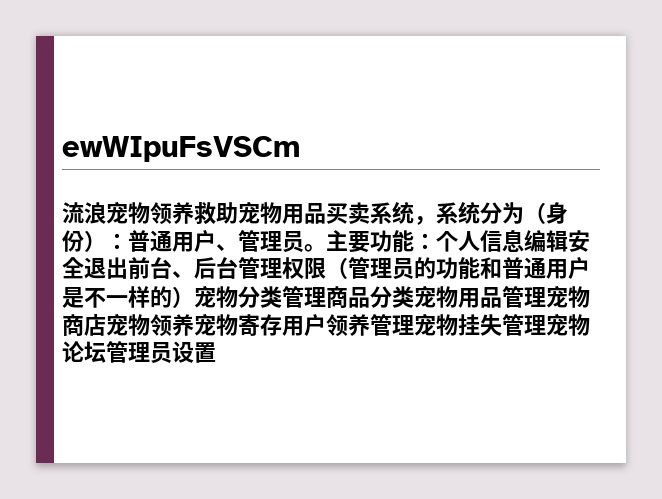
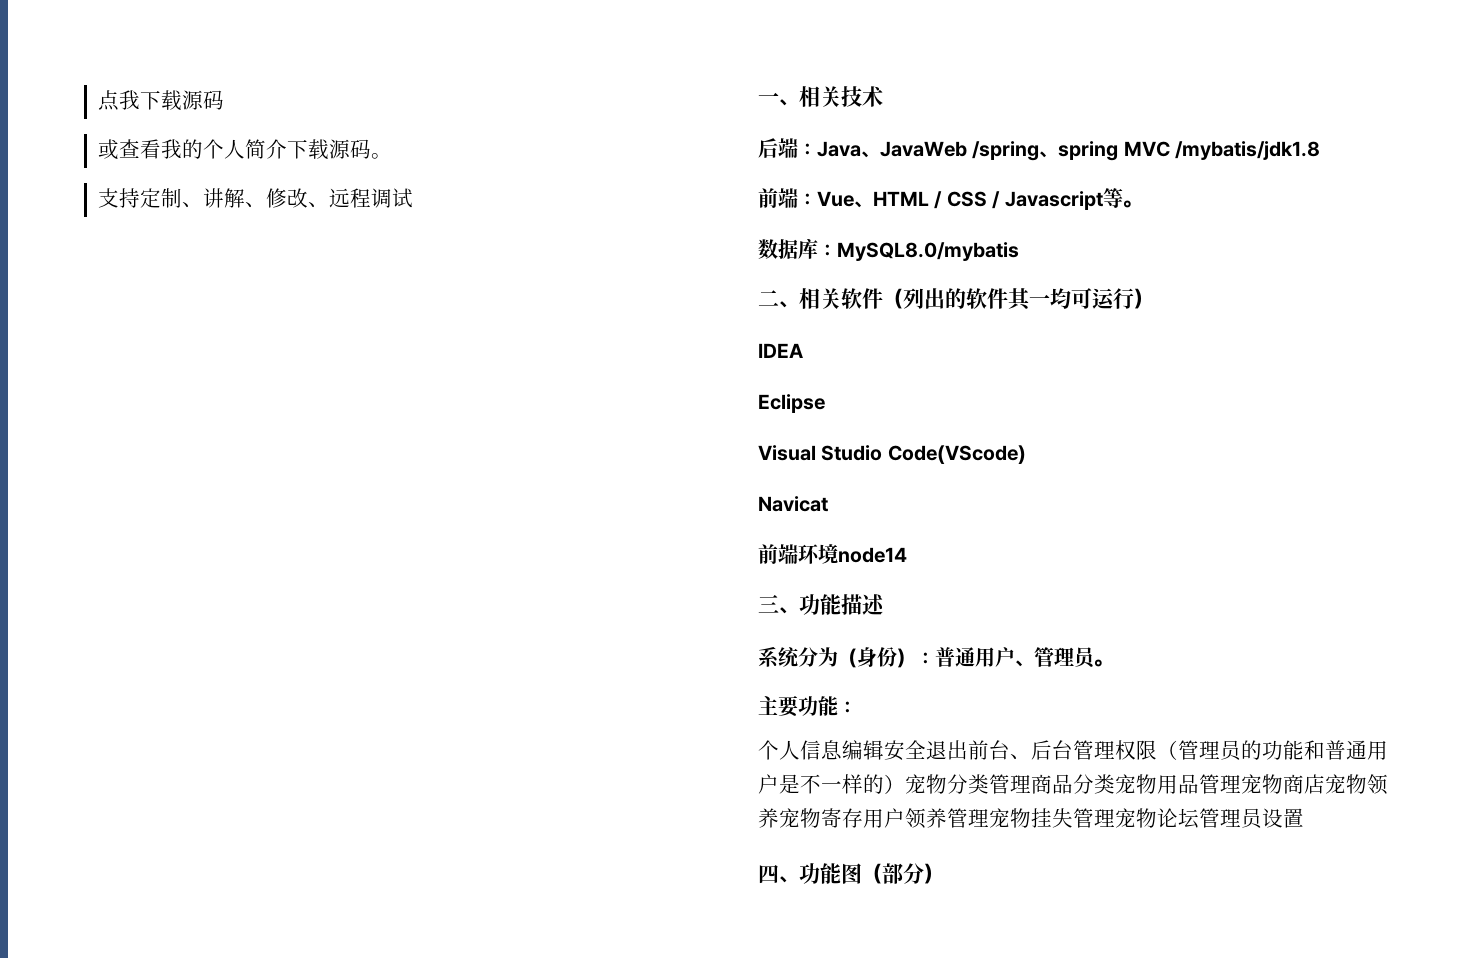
[62,136,300,162] [62,201,436,225] ewWIpuFsVSCm // 流浪宠物领养救助宠物用品买卖系统， -> [98,90,225,111] [98,139,393,160] [98,188,414,208] [758,86,883,107] [758,138,1321,161] [758,188,1142,210] [758,238,1019,261] [758,288,1154,311] [758,343,803,358] [758,394,825,413] [758,445,1026,464] [758,496,828,512] [758,544,907,564] [758,594,885,615] 点我下载源码 // 或查看我的个人简介下载源码。 // 支持定制、讲解、修改、远程调试 // 一、相关技术 // 后端：Java、JavaWeb /spring、spring MVC /mybatis/jdk1.8 // 前端：Vue、HTML / CSS / Javascript等。 // 数据库：MySQL8.0/mybatis // 二、相关软件（列出的软件其一均可运行） // IDEA // Eclipse // Visual Studio Code(VScode) // Navicat // 前端环境node14 // 三、功能描述 //
(326, 248) none -> (1113, 663) //
(436, 241) none -> (857, 707) //
(216, 352) none -> [758,863,944,884] // 四、功能图（部分）

